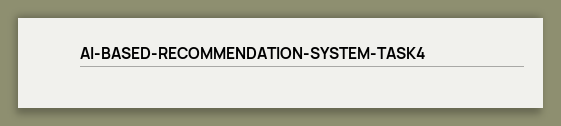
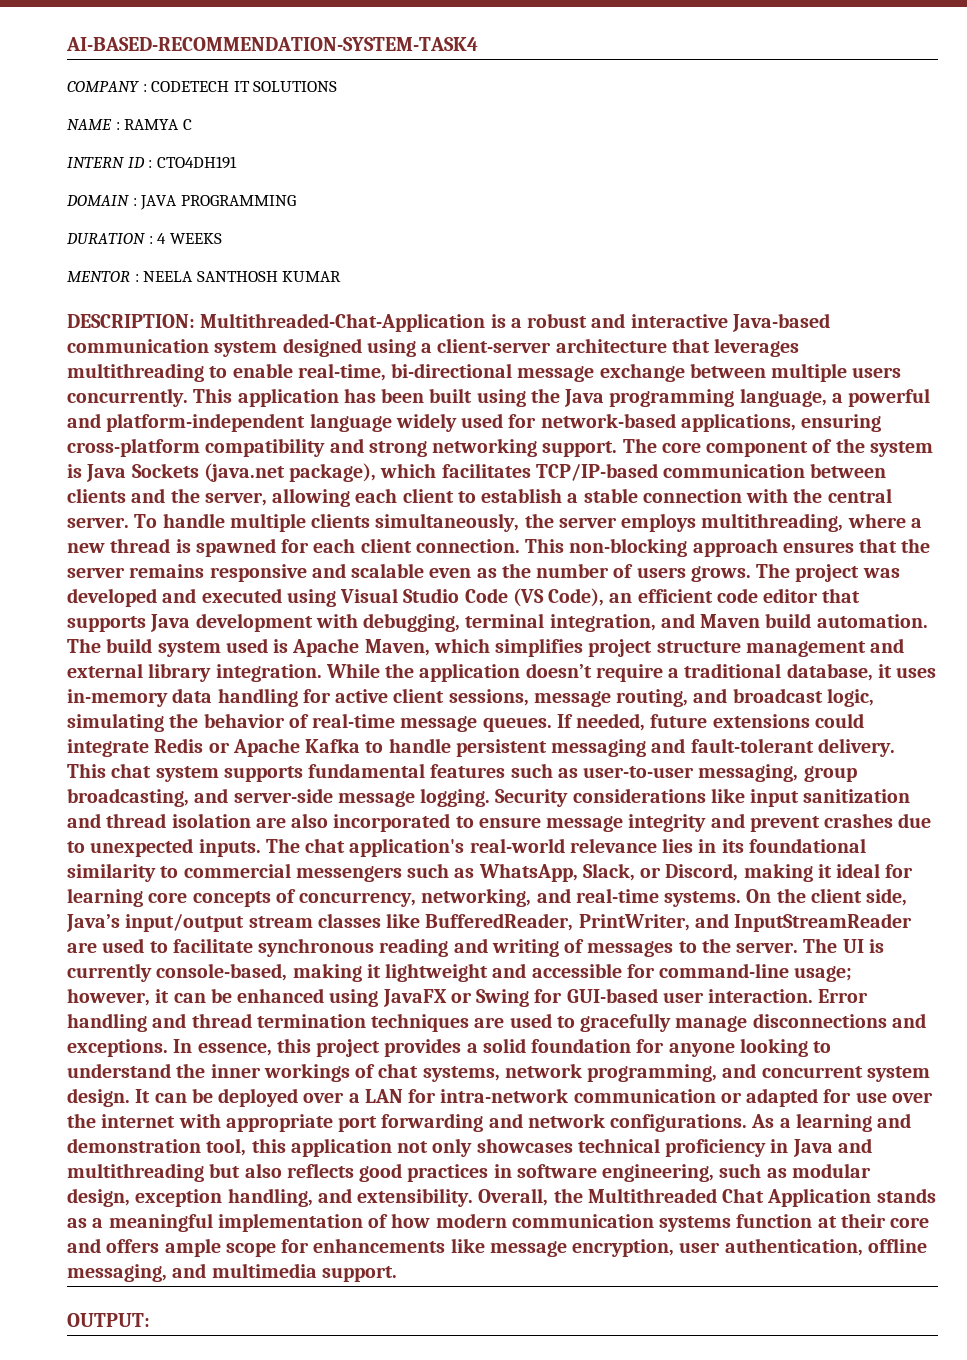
(425, 53) none -> [67,81,338,92] [67,119,192,130] [67,156,237,169] [66,195,296,210] [66,233,222,244] [67,271,342,282] [67,313,830,332] [67,338,800,357] [67,363,902,382] [67,388,931,407] [67,413,882,432] [67,438,933,457] [67,463,887,482] [67,488,892,507] [67,513,922,532] [67,538,931,557] [67,563,900,582] [67,588,861,607] [67,613,928,632] [67,638,905,657] [67,663,937,682] [67,688,874,707] [67,713,864,732] [67,738,895,757] [67,763,857,782] [67,788,911,807] [67,813,932,832] [67,838,866,857] [67,863,914,882] [67,888,908,907] [66,913,913,932] [67,938,884,957] [67,963,853,982] [67,988,869,1007] [67,1013,926,1032] [67,1038,832,1057] [67,1063,930,1082] [67,1088,933,1107] [67,1113,912,1132] [67,1138,872,1157] [67,1163,871,1182] [67,1188,936,1207] [67,1213,930,1232] [67,1238,927,1257] [67,1263,397,1282] [67,1313,150,1327] // COMPANY : CODETECH IT SOLUTIONS // NAME : RAMYA C // INTERN ID : CTO4DH191 // DOMAIN : JAVA PROGRAMMING // DURATION : 4 WEEKS // MENTOR : NEELA SANTHOSH KUMAR // DESCRIPTION: Multithreaded-Chat-Application is a robust and interactive Java-based communication system designed using a client-server architecture that leverages multithreading to enable real-time, bi-directional message exchange between multiple users concurrently. This application has been built using the Java programming language, a powerful and platform-independent language widely used for network-based applications, ensuring cross-platform compatibility and strong networking support. The core component of the system is Java Sockets (java.net package), which facilitates TCP/IP-based communication between clients and the server, allowing each client to establish a stable connection with the central server. To handle multiple clients simultaneously, the server employs multithreading, where a new thread is spawned for each client connection. This non-blocking approach ensures that the server remains responsive and scalable even as the number of users grows. The project was developed and executed using Visual Studio Code (VS Code), an efficient code editor that supports Java development with debugging, terminal integration, and Maven build automation. The build system used is Apache Maven, which simplifies project structure management and external library integration. While the application doesn’t require a traditional database, it uses in-memory data handling for active client sessions, message routing, and broadcast logic, simulating the behavior of real-time message queues. If needed, future extensions could integrate Redis or Apache Kafka to handle persistent messaging and fault-tolerant delivery. This chat system supports fundamental features such as user-to-user messaging, group broadcasting, and server-side message logging. Security considerations like input sanitization and thread isolation are also incorporated to ensure message integrity and prevent crashes due to unexpected inputs. The chat application's real-world relevance lies in its foundational similarity to commercial messengers such as WhatsApp, Slack, or Discord, making it ideal for learning core concepts of concurrency, networking, and real-time systems. On the client side, Java’s input/output stream classes like BufferedReader, PrintWriter, and InputStreamReader are used to facilitate synchronous reading and writing of messages to the server. The UI is currently console-based, making it lightweight and accessible for command-line usage; however, it can be enhanced using JavaFX or Swing for GUI-based user interaction. Error handling and thread termination techniques are used to gracefully manage disconnections and exceptions. In essence, this project provides a solid foundation for anyone looking to understand the inner workings of chat systems, network programming, and concurrent system design. It can be deployed over a LAN for intra-network communication or adapted for use over the internet with appropriate port forwarding and network configurations. As a learning and demonstration tool, this application not only showcases technical proficiency in Java and multithreading but also reflects good practices in software engineering, such as modular design, exception handling, and extensibility. Overall, the Multithreaded Chat Application stands as a meaningful implementation of how modern communication systems function at their core and offers ample scope for enhancements like message encryption, user authentication, offline messaging, and multimedia support. // OUTPUT:

